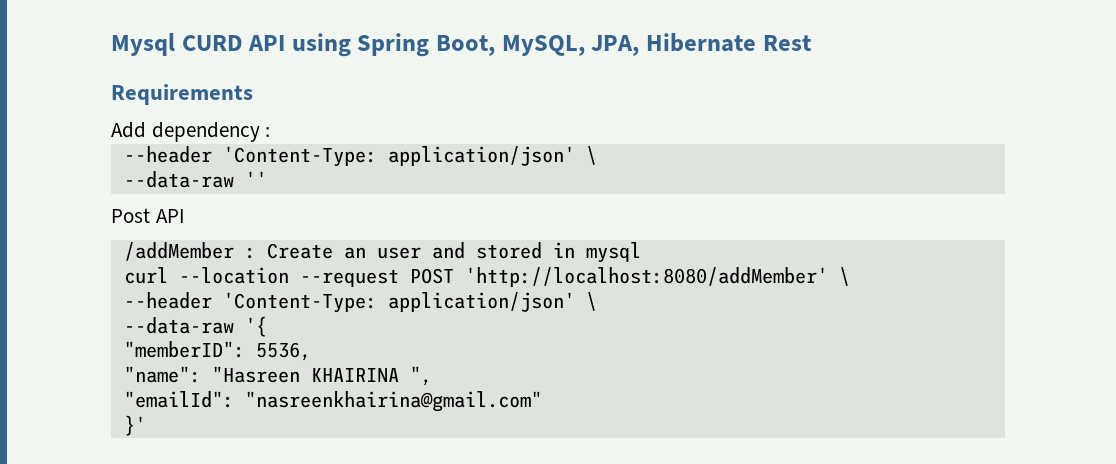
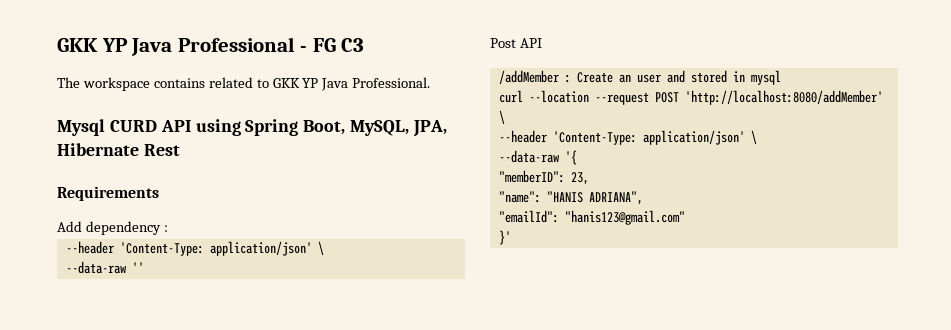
(111, 44) none -> [57,37,365,56] [57,77,431,91] GKK YP Java Professional - FG C3 // The workspace contains related to GKK YP Java Professional. //
[255,342,311,361] 5536, -> [570,172,589,185] 23,
[211,366,432,386] "Hasreen KHAIRINA ", -> [546,191,643,205] "HANIS ADRIANA",
[244,391,542,412] "nasreenkhairina@gmail.com" -> [564,210,685,225] "hanis123@gmail.com"

